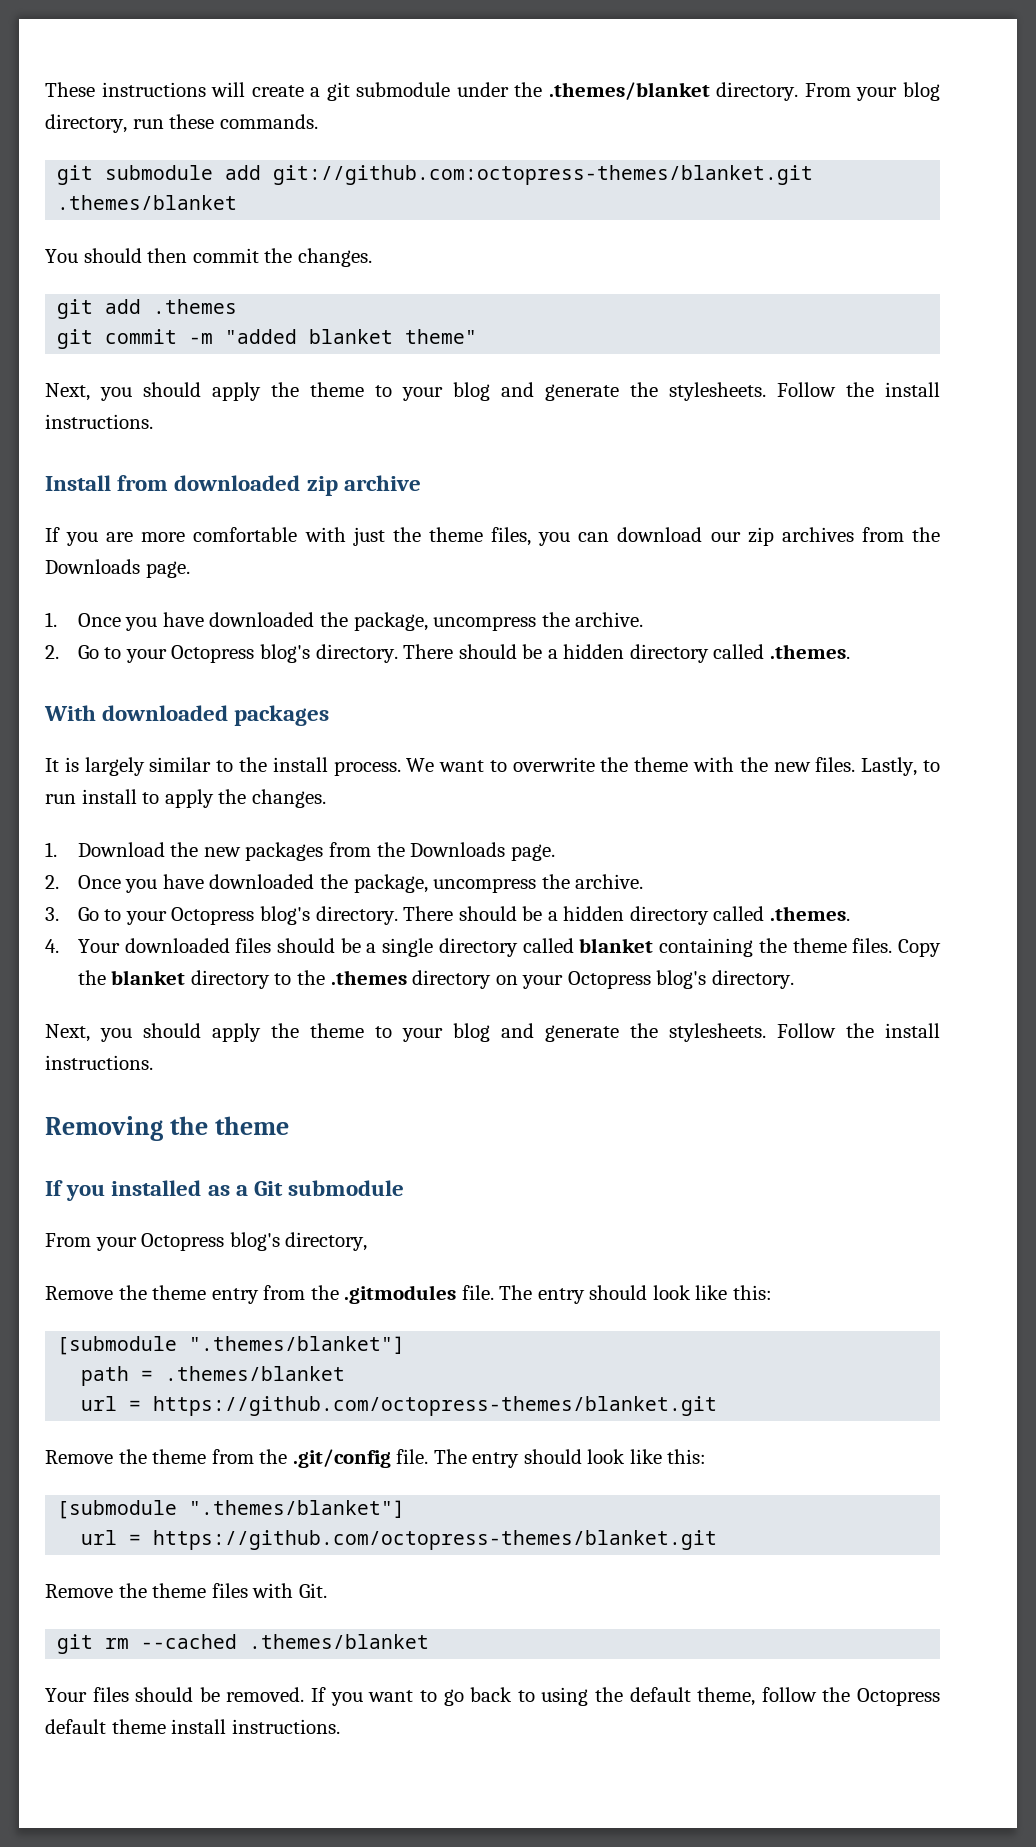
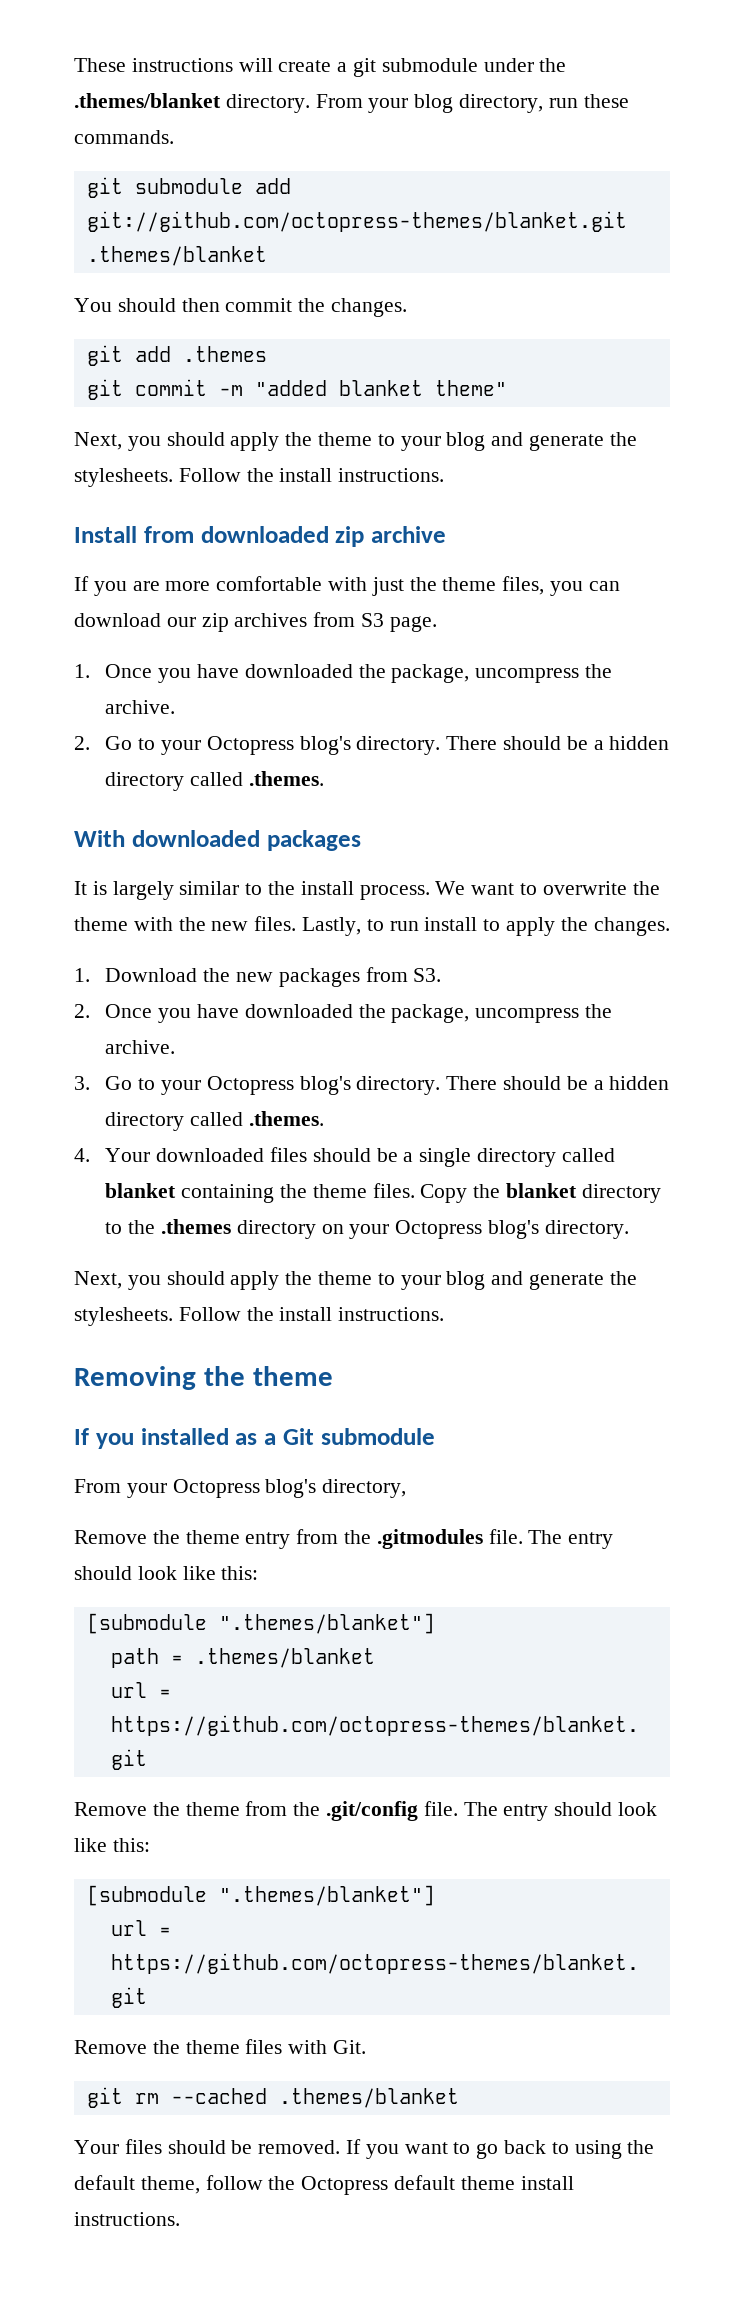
[273,165,814,185] git://github.com:octopress-themes/blanket.git -> [86,211,627,232] git://github.com/octopress-themes/blanket.git
[912,527,941,542] [45,559,140,574] the Downloads -> [361,613,385,627] S3
[376,842,555,861] the Downloads page. -> [413,968,442,982] S3.

